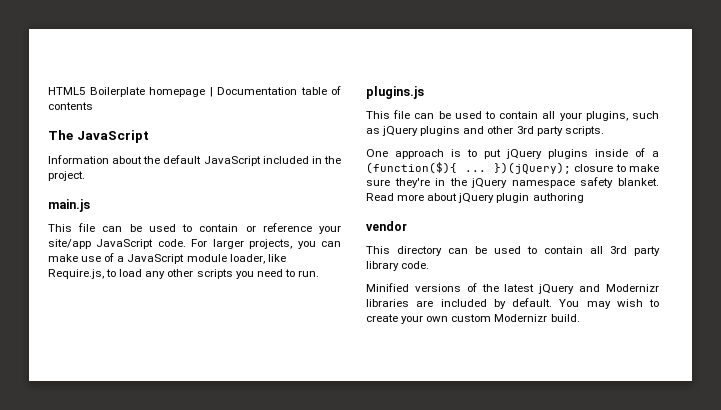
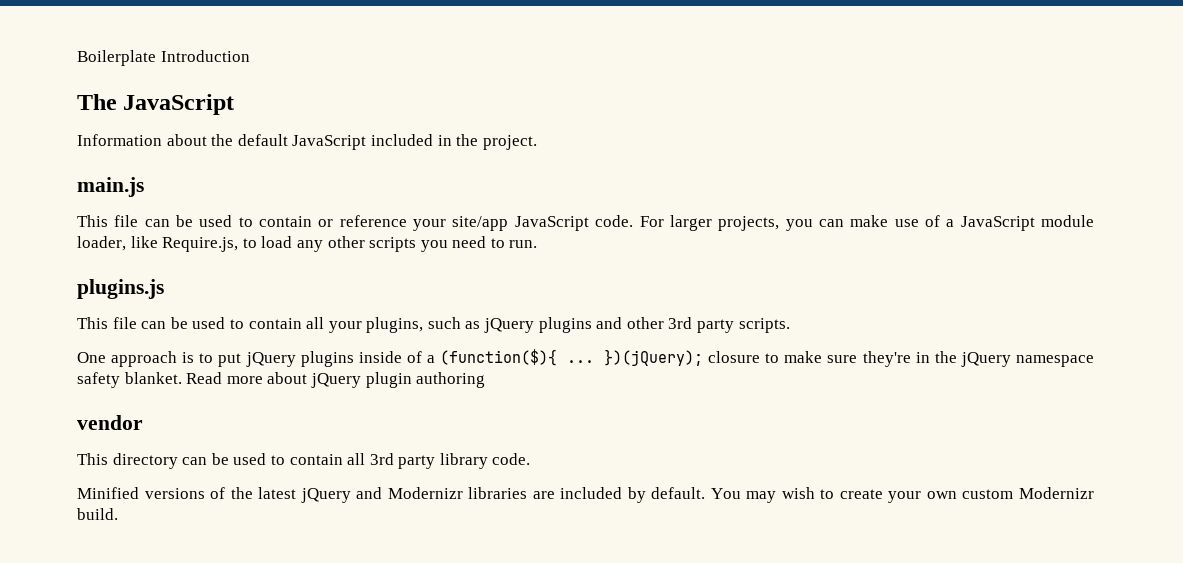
[48,86,341,97] [48,102,93,110] HTML5 Boilerplate homepage | Documentation table of contents -> [77,50,250,66] Boilerplate Introduction

